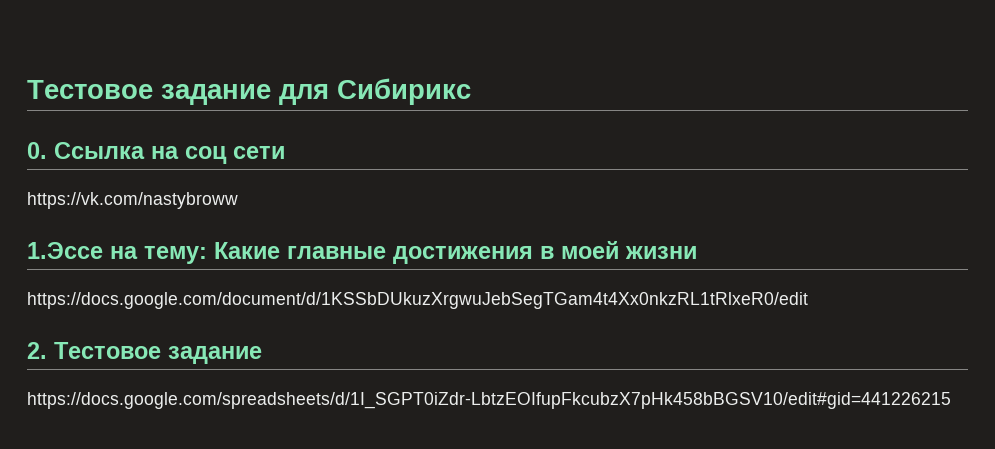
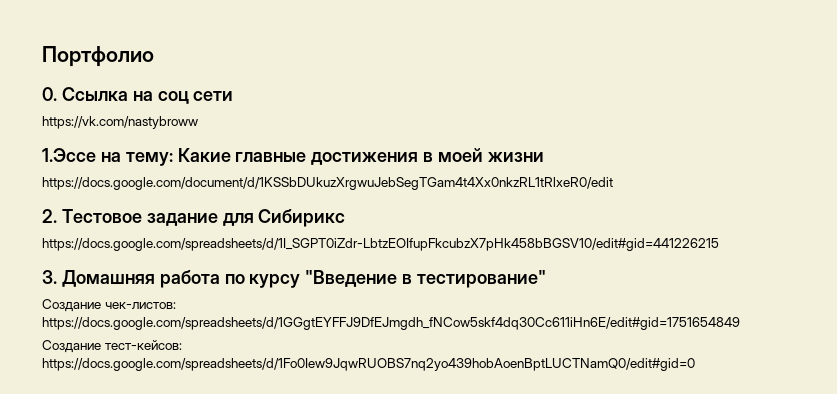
[27,78,471,105] Тестовое задание для Сибирикс -> [42,46,154,67] Портфолио
(262, 355) none -> [222,209,346,227] для Сибирикс
(951, 400) none -> [42,270,547,288] [42,299,176,312] [42,317,740,330] [42,340,182,353] [42,358,695,371] // 3. Домашняя работа по курсу "Введение в тестирование" // Создание чек-листов: https://docs.google.com/spreadsheets/d/1GGgtEYFFJ9DfEJmgdh_fNCow5skf4dq30Cc611iHn6E/edit#gid=1751654849 // Создание тест-кейсов: https://docs.google.com/spreadsheets/d/1Fo0Iew9JqwRUOBS7nq2yo439hobAoenBptLUCTNamQ0/edit#gid=0

